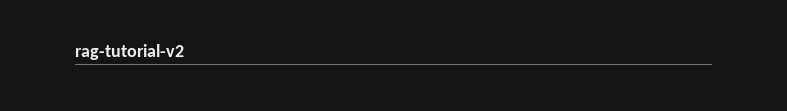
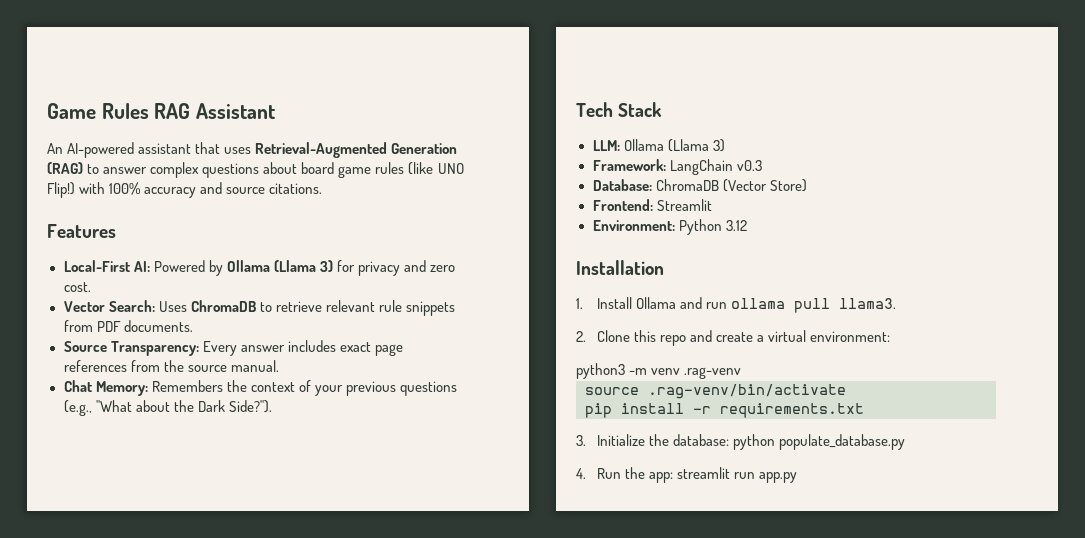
[75,44,184,60] rag-tutorial-v2 -> [47,103,276,119] [47,142,458,158] [47,162,464,178] [47,182,323,198] [47,224,116,238] [63,260,456,276] [63,282,91,292] [63,300,455,316] [63,320,193,332] [63,340,403,356] [63,360,279,372] [63,380,457,396] [63,400,272,416] [576,102,663,117] [592,139,725,152] [592,159,762,175] [592,179,807,192] [592,199,712,211] [592,219,747,235] [576,260,664,275] [576,297,897,313] [576,330,891,346] [576,363,742,379] [585,384,846,399] [585,403,864,418] [576,434,906,450] [576,467,798,483] Game Rules RAG Assistant // An AI-powered assistant that uses Retrieval-Augmented Generation (RAG) to answer complex questions about board game rules (like UNO Flip!) with 100% accuracy and source citations. // Features // Local-First AI: Powered by Ollama (Llama 3) for privacy and zero cost. // Vector Search: Uses ChromaDB to retrieve relevant rule snippets from PDF documents. // Source Transparency: Every answer includes exact page references from the source manual. // Chat Memory: Remembers the context of your previous questions (e.g., "What about the Dark Side?"). // Tech Stack // LLM: Ollama (Llama 3) // Framework: LangChain v0.3 // Database: ChromaDB (Vector Store) // Frontend: Streamlit // Environment: Python 3.12 // Installation // 1. Install Ollama and run ollama pull llama3. // 2. Clone this repo and create a virtual environment: // python3 -m venv .rag-venv // source .rag-venv/bin/activate // pip install -r requirements.txt // 3. Initialize the database: python populate_database.py // 4. Run the app: streamlit run app.py

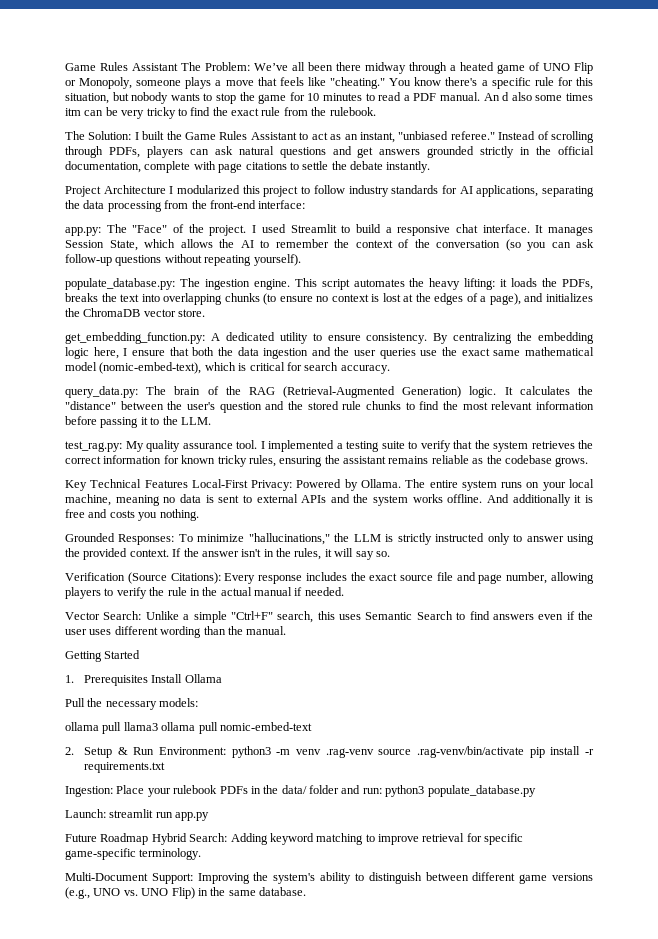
[47,103,276,119] [47,142,458,158] [47,162,464,178] [47,182,323,198] [47,224,116,238] [63,260,456,276] [63,282,91,292] [63,300,455,316] [63,320,193,332] [63,340,403,356] [63,360,279,372] [63,380,457,396] [63,400,272,416] [576,102,663,117] [592,139,725,152] [592,159,762,175] [592,179,807,192] [592,199,712,211] [592,219,747,235] [576,260,664,275] Game Rules RAG Assistant // An AI-powered assistant that uses Retrieval-Augmented Generation (RAG) to answer complex questions about board game rules (like UNO Flip!) with 100% accuracy and source citations. // Features // Local-First AI: Powered by Ollama (Llama 3) for privacy and zero cost. // Vector Search: Uses ChromaDB to retrieve relevant rule snippets from PDF documents. // Source Transparency: Every answer includes exact page references from the source manual. // Chat Memory: Remembers the context of your previous questions (e.g., "What about the Dark Side?"). // Tech Stack // LLM: Ollama (Llama 3) // Framework: LangChain v0.3 // Database: ChromaDB (Vector Store) // Frontend: Streamlit // Environment: Python 3.12 // Installation -> [65,62,593,74] [65,77,594,89] [65,92,594,104] [65,107,376,119] [65,131,595,143] [65,146,595,158] [65,161,431,173] [65,185,594,197] [65,200,306,212] [65,224,593,236] [65,239,594,251] [65,254,301,266] [65,278,593,290] [65,293,594,305] [65,308,206,317] [65,332,594,344] [65,347,594,359] [65,362,390,374] [65,386,593,398] [65,401,595,413] [65,416,211,428] [65,440,593,452] [65,455,589,467] [65,479,594,491] [65,494,593,506] [65,509,199,521] [65,533,594,545] [65,548,390,560] [65,572,594,584] [65,587,344,599] [65,611,593,623] [65,626,287,638] [65,650,141,662] Game Rules Assistant The Problem: We’ve all been there midway through a heated game of UNO Flip or Monopoly, someone plays a move that feels like "cheating." You know there's a specific rule for this situation, but nobody wants to stop the game for 10 minutes to read a PDF manual. An d also some times itm can be very tricky to find the exact rule from the rulebook. // The Solution: I built the Game Rules Assistant to act as an instant, "unbiased referee." Instead of scrolling through PDFs, players can ask natural questions and get answers grounded strictly in the official documentation, complete with page citations to settle the debate instantly. // Project Architecture I modularized this project to follow industry standards for AI applications, separating the data processing from the front-end interface: // app.py: The "Face" of the project. I used Streamlit to build a responsive chat interface. It manages Session State, which allows the AI to remember the context of the conversation (so you can ask follow-up questions without repeating yourself). // populate_database.py: The ingestion engine. This script automates the heavy lifting: it loads the PDFs, breaks the text into overlapping chunks (to ensure no context is lost at the edges of a page), and initializes the ChromaDB vector store. // get_embedding_function.py: A dedicated utility to ensure consistency. By centralizing the embedding logic here, I ensure that both the data ingestion and the user queries use the exact same mathematical model (nomic-embed-text), which is critical for search accuracy. // query_data.py: The brain of the RAG (Retrieval-Augmented Generation) logic. It calculates the "distance" between the user's question and the stored rule chunks to find the most relevant information before passing it to the LLM. // test_rag.py: My quality assurance tool. I implemented a testing suite to verify that the system retrieves the correct information for known tricky rules, ensuring the assistant remains reliable as the codebase grows. // Key Technical Features Local-First Privacy: Powered by Ollama. The entire system runs on your local machine, meaning no data is sent to external APIs and the system works offline. And additionally it is free and costs you nothing. // Grounded Responses: To minimize "hallucinations," the LLM is strictly instructed only to answer using the provided context. If the answer isn't in the rules, it will say so. // Verification (Source Citations): Every response includes the exact source file and page number, allowing players to verify the rule in the actual manual if needed. // Vector Search: Unlike a simple "Ctrl+F" search, this uses Semantic Search to find answers even if the user uses different wording than the manual. // Getting Started
(583, 303) none -> [83,675,148,686] Prerequisites
[680,297,897,313] [576,330,891,346] and run ollama pull llama3. // 2. Clone this repo and create a virtual environment: // -> [65,698,199,710] [65,722,312,734] [65,747,226,758] // Pull the necessary models: // ollama pull llama3 ollama pull nomic-embed-text // 2. Setup & Run Environment:
(742, 373) // -> (374, 753) none
(846, 391) // -> (524, 752) none
[576,434,906,450] [576,467,798,483] 3. Initialize the database: python populate_database.py // 4. Run the app: streamlit run app.py -> [65,785,536,797] [65,809,210,821] [65,833,524,845] [65,848,202,860] [65,872,593,884] [65,887,306,899] Ingestion: Place your rulebook PDFs in the data/ folder and run: python3 populate_database.py // Launch: streamlit run app.py // Future Roadmap Hybrid Search: Adding keyword matching to improve retrieval for specific game-specific terminology. // Multi-Document Support: Improving the system's ability to distinguish between different game versions (e.g., UNO vs. UNO Flip) in the same database.

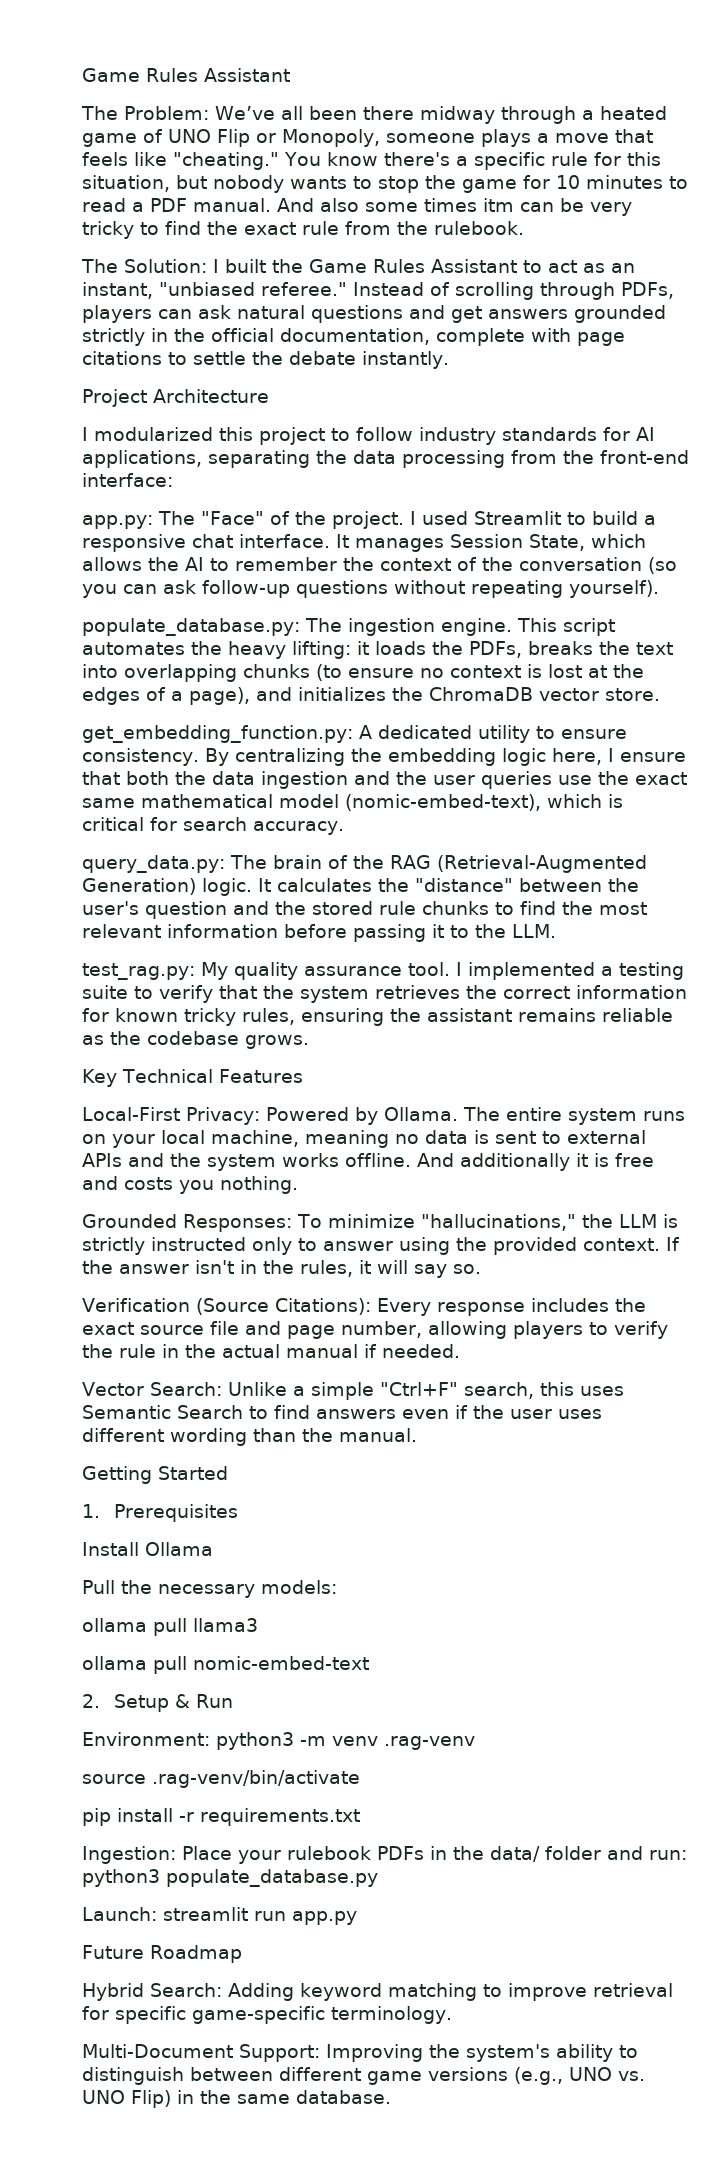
[65,62,178,71] Game Rules Assistant -> [82,68,290,82] Game Rules Assistant //
[483,92,510,101] An d -> [277,198,314,212] And
(166, 189) none -> (269, 396) //
(188, 484) none -> (303, 1076) //
(148, 680) none -> (239, 1513) //
(158, 726) none -> (258, 1625) //
(155, 751) none -> (234, 1701) //
(374, 753) none -> (475, 1743) //
(524, 752) none -> (360, 1779) //
(149, 839) none -> (242, 1954) //

